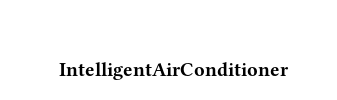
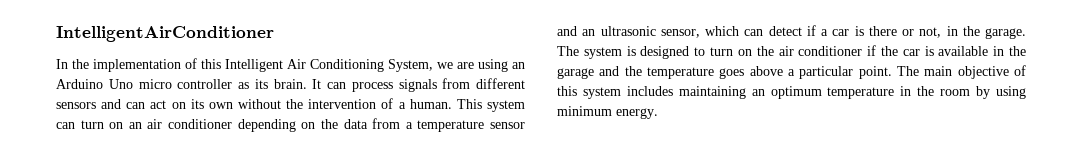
(289, 71) none -> [56,58,525,72] [56,78,525,92] [56,98,525,112] [56,118,526,132] [557,25,1026,39] [557,45,1026,59] [557,65,1026,79] [557,86,1026,99] [557,106,658,119] // In the implementation of this Intelligent Air Conditioning System, we are using an Arduino Uno micro controller as its brain. It can process signals from different sensors and can act on its own without the intervention of a human. This system can turn on an air conditioner depending on the data from a temperature sensor and an ultrasonic sensor, which can detect if a car is there or not, in the garage. The system is designed to turn on the air conditioner if the car is available in the garage and the temperature goes above a particular point. The main objective of this system includes maintaining an optimum temperature in the room by using minimum energy.

